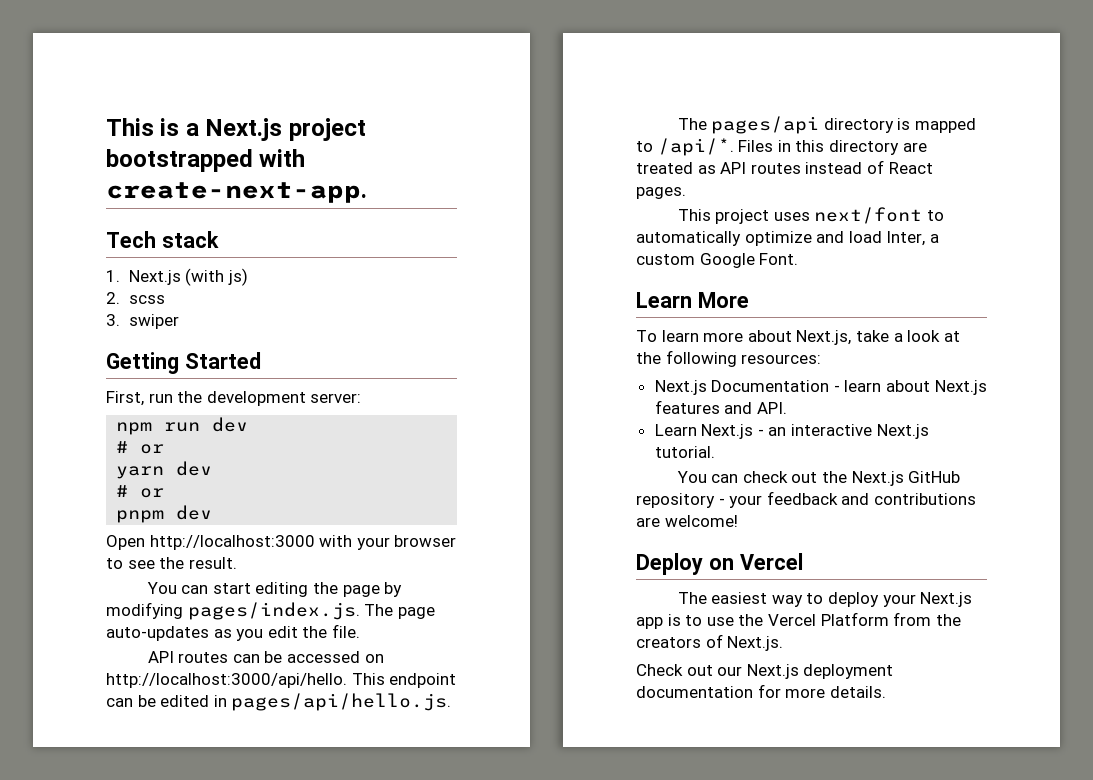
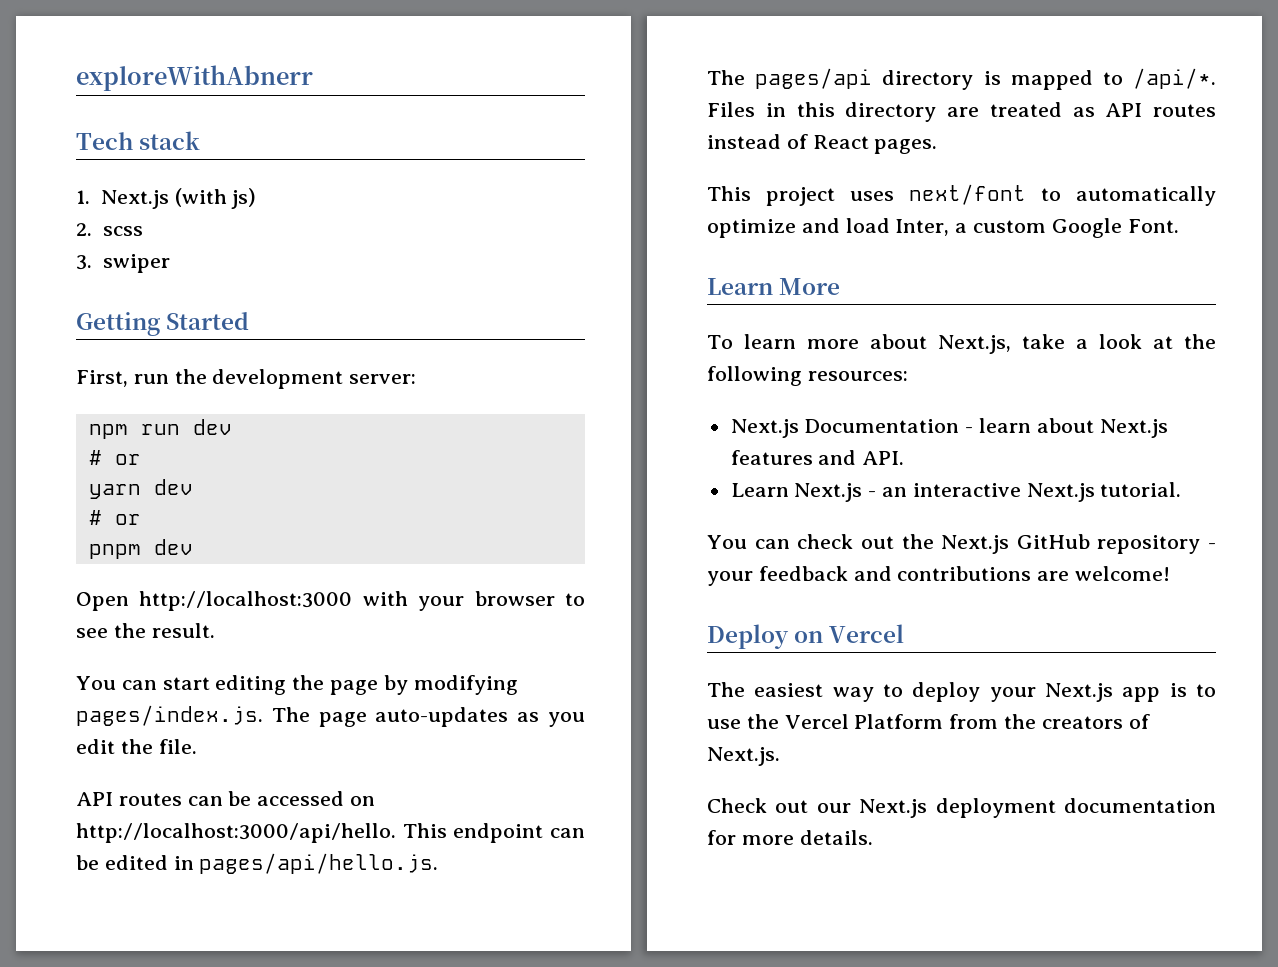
[106,118,366,141] [106,149,306,172] [106,182,367,203] This is a Next.js project bootstrapped with create-next-app. -> [76,65,313,91] exploreWithAbnerr

